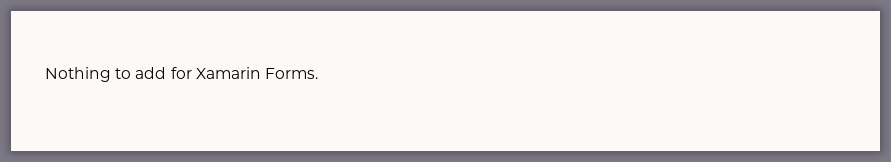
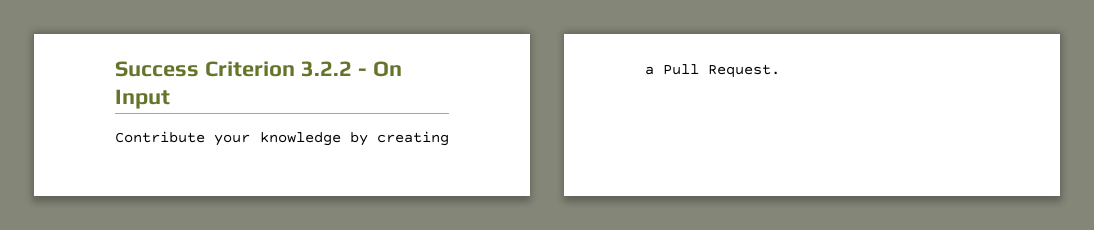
[45,67,318,82] Nothing to add for Xamarin Forms. -> [115,61,402,77] [115,89,170,109] [115,131,449,146] [645,64,780,78] Success Criterion 3.2.2 - On Input // Contribute your knowledge by creating a Pull Request.

